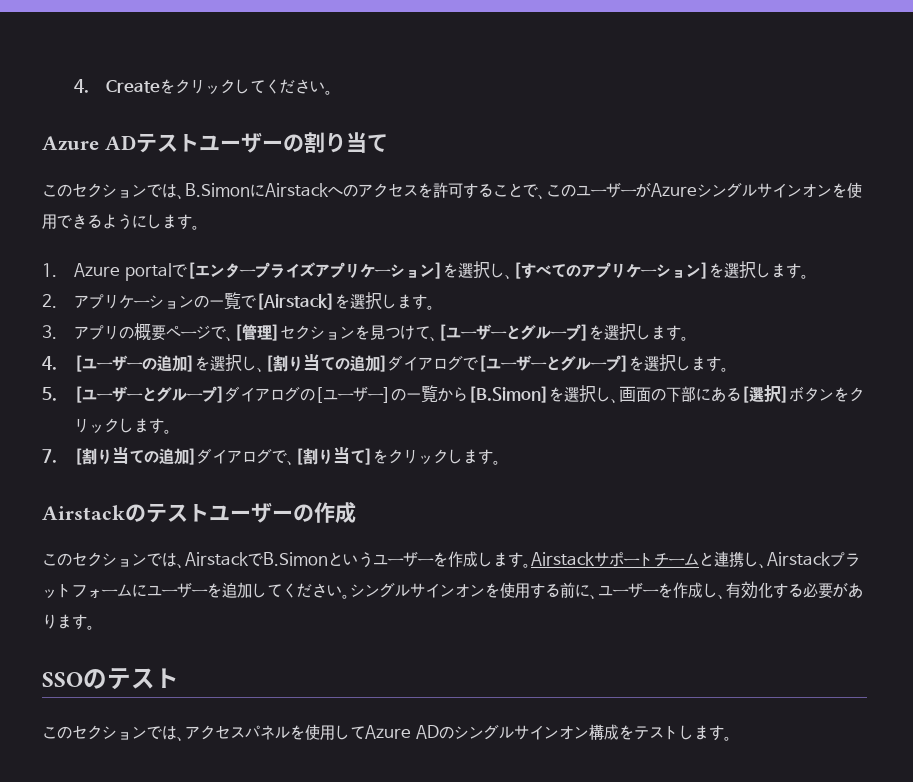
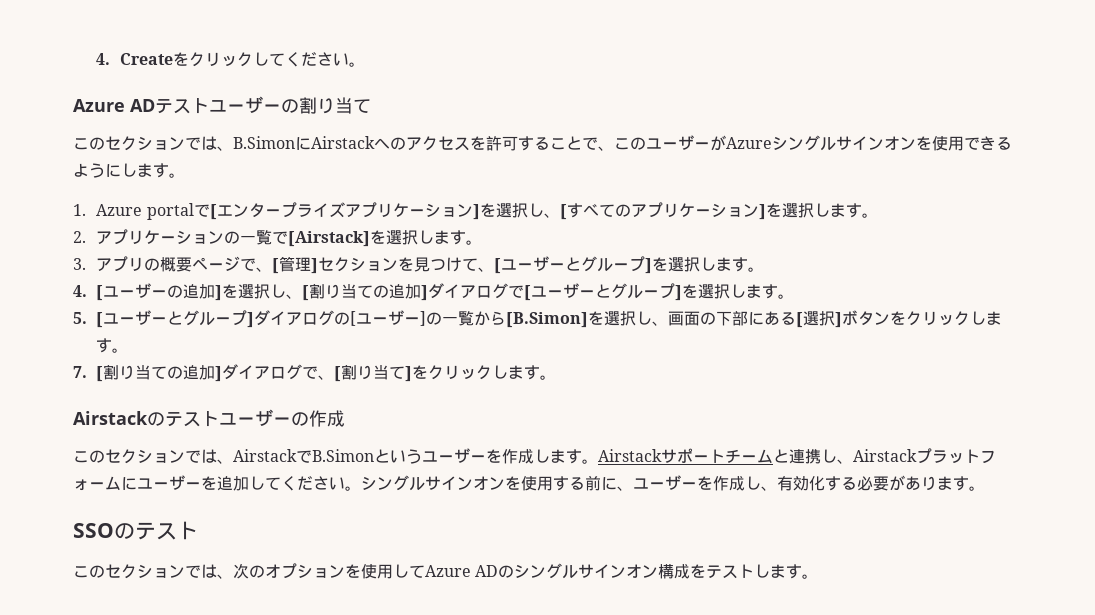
[185,725,290,740] アクセスパネル -> [233,563,345,579] 次のオプション

